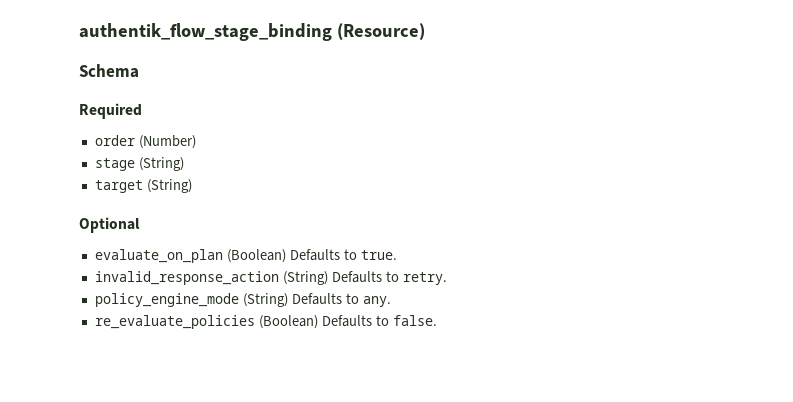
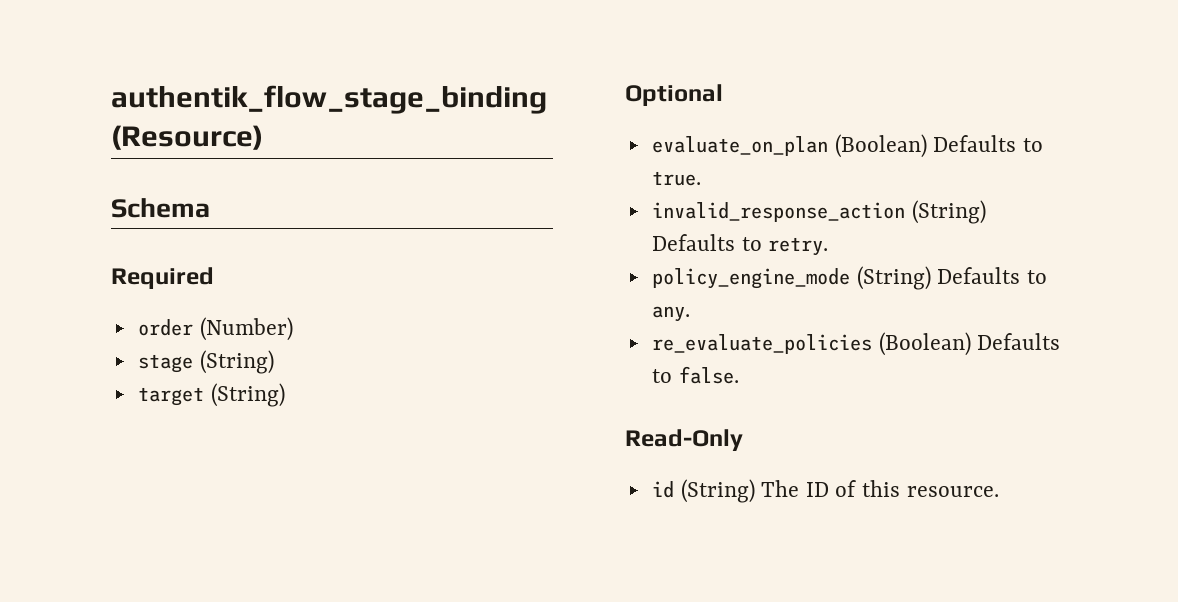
(437, 320) none -> [625,429,743,451] [651,479,999,503] // Read-Only // id (String) The ID of this resource.

